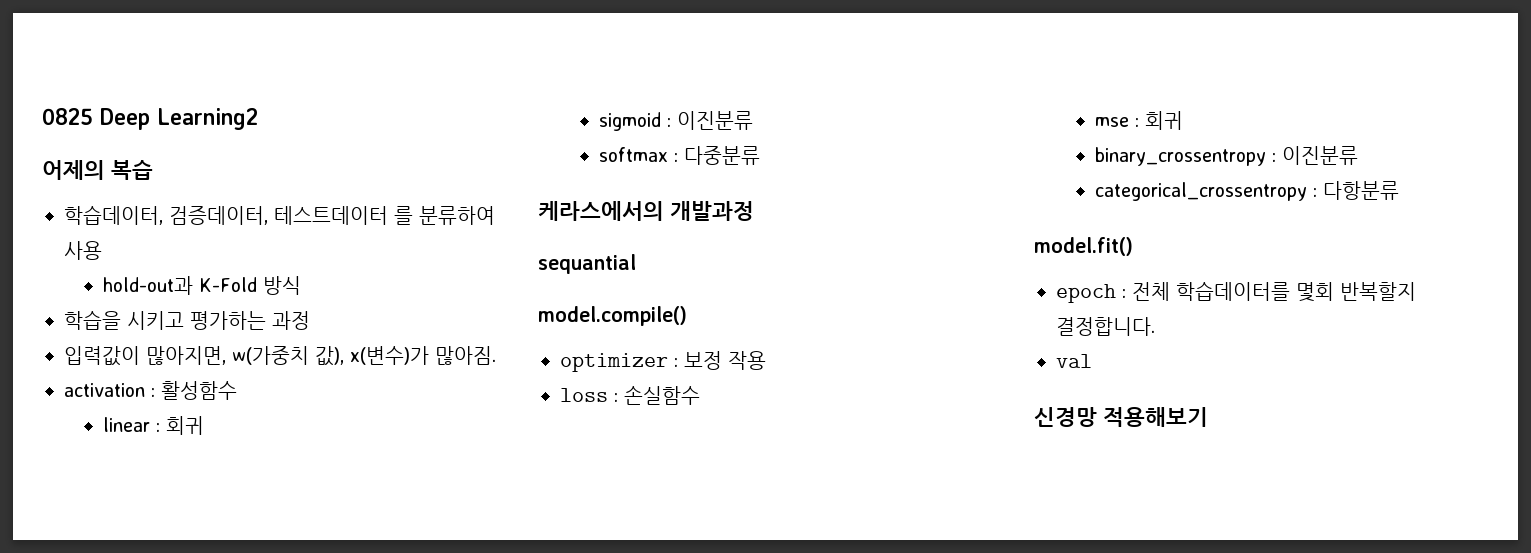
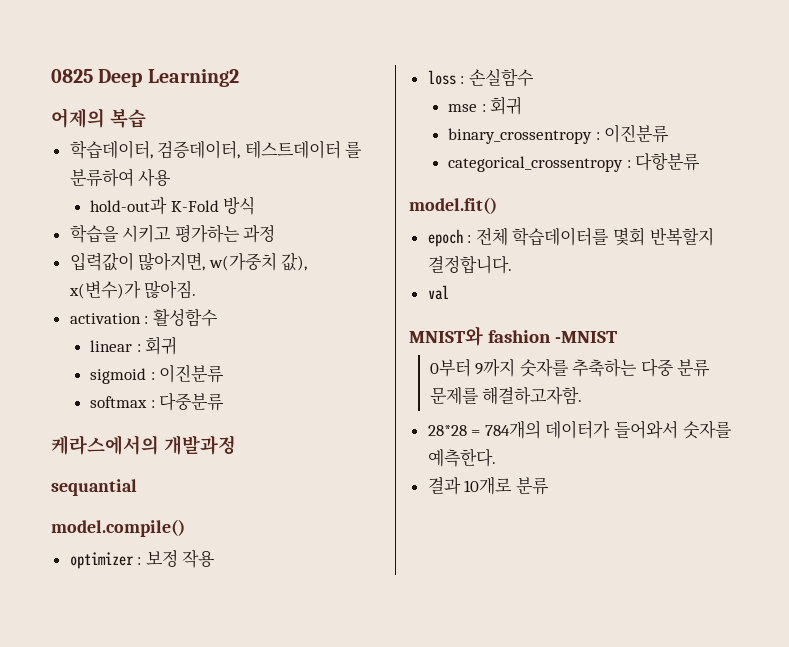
[1034,407,1208,427] 신경망 적용해보기 -> [409,326,617,346] [429,359,711,377] [429,386,583,405] [427,420,732,439] [427,448,496,467] [427,476,549,495] MNIST와 fashion -MNIST // 0부터 9까지 숫자를 추축하는 다중 분류 문제를 해결하고자함. // 28*28 = 784개의 데이터가 들어와서 숫자를 예측한다. // 결과 10개로 분류

